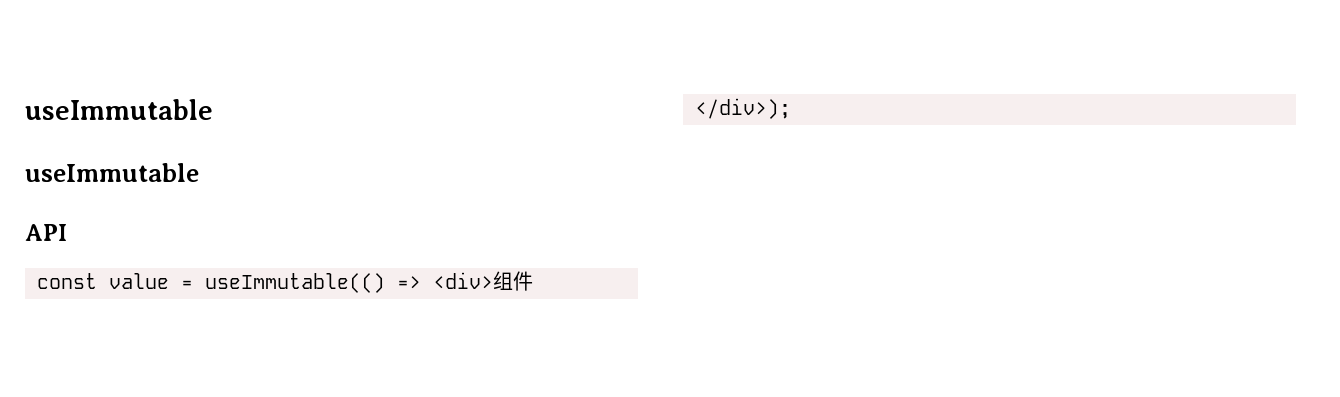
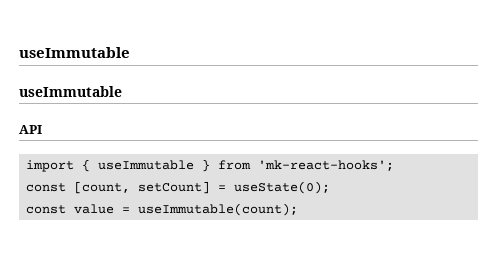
[37,271,534,293] [695,98,792,119] const value = useImmutable(() => <div>组件</div>); -> [25,159,394,172] [25,181,330,194] [25,203,298,216] import { useImmutable } from 'mk-react-hooks'; // const [count, setCount] = useState(0); // const value = useImmutable(count);

